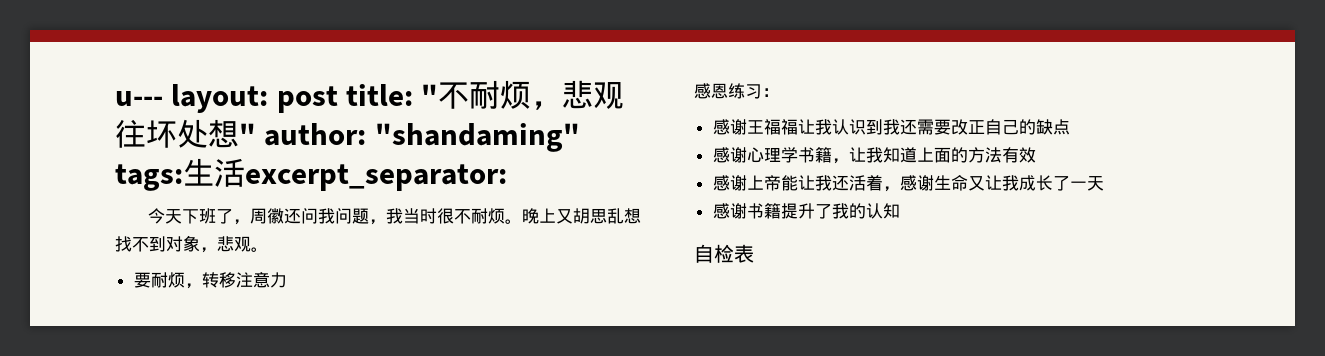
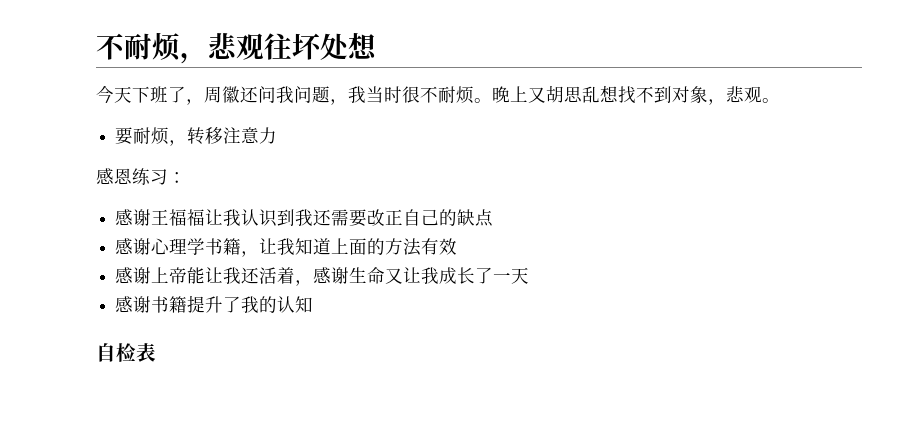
[115,84,439,113] u--- layout: post title: " -> (96, 46) none
[239,123,580,152] [115,158,507,191] " author: "shandaming" tags:生活excerpt_separator: -> (377, 46) none

